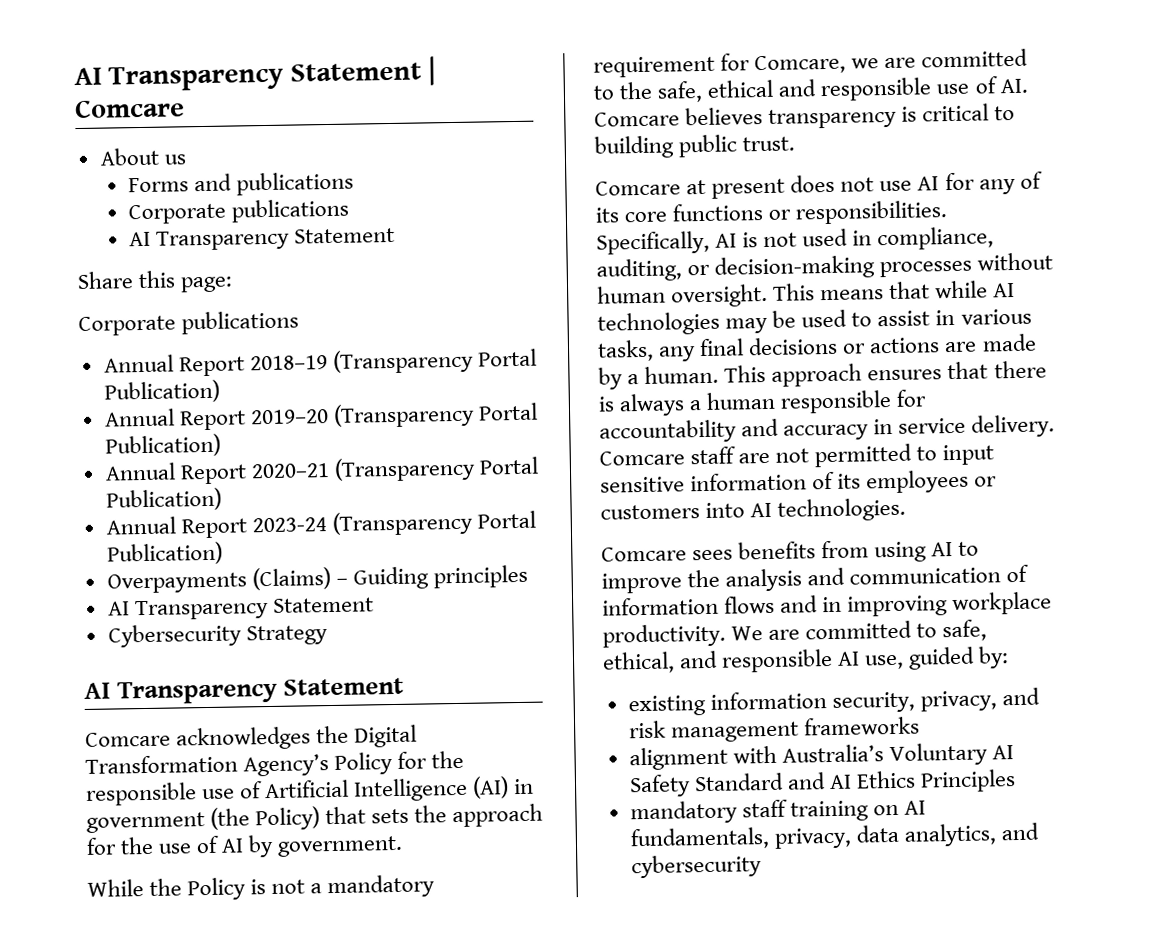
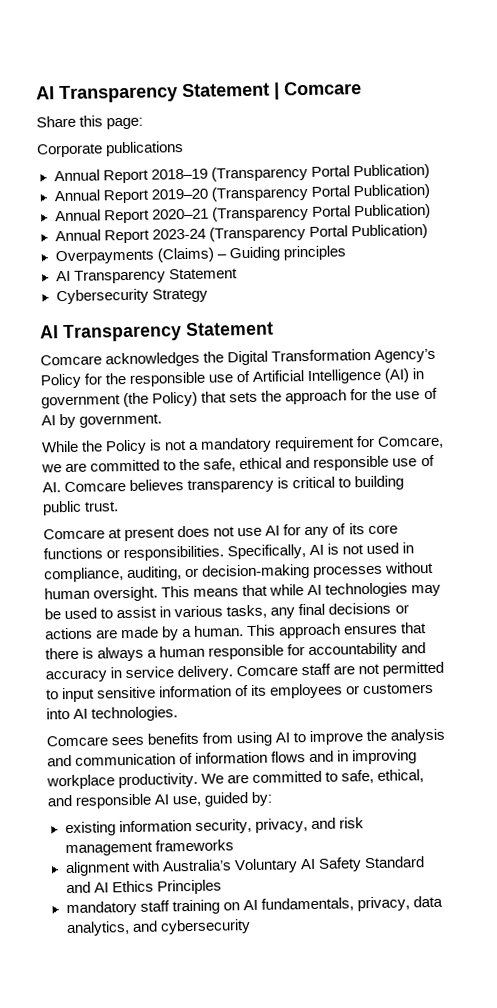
[99,147,187,166] [128,171,355,196] [128,198,350,225] [129,227,396,251] // About us // Forms and publications // Corporate publications // AI Transparency Statement -> (362, 88) none

